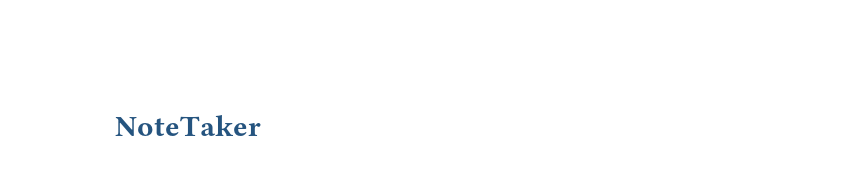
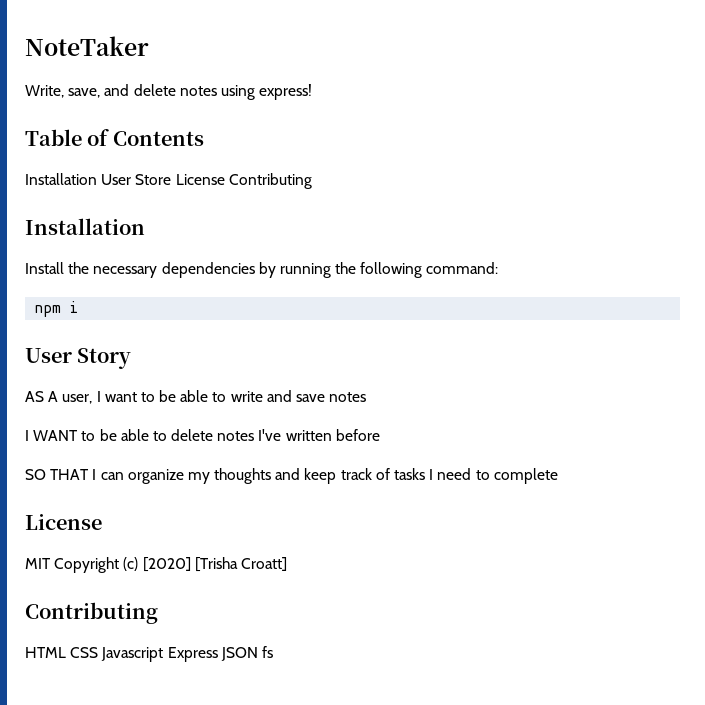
(261, 125) none -> [25,84,313,100] [25,129,204,146] [25,173,312,189] [25,218,145,235] [25,262,499,278] [34,301,79,317] [25,348,132,369] [25,390,367,404] [25,429,380,441] [25,468,558,484] [25,514,102,530] [25,557,287,573] [25,602,158,624] [25,646,273,662] // Write, save, and delete notes using express! // Table of Contents // Installation User Store License Contributing // Installation // Install the necessary dependencies by running the following command: // npm i // User Story // AS A user, I want to be able to write and save notes // I WANT to be able to delete notes I've written before // SO THAT I can organize my thoughts and keep track of tasks I need to complete // License // MIT Copyright (c) [2020] [Trisha Croatt] // Contributing // HTML CSS Javascript Express JSON fs

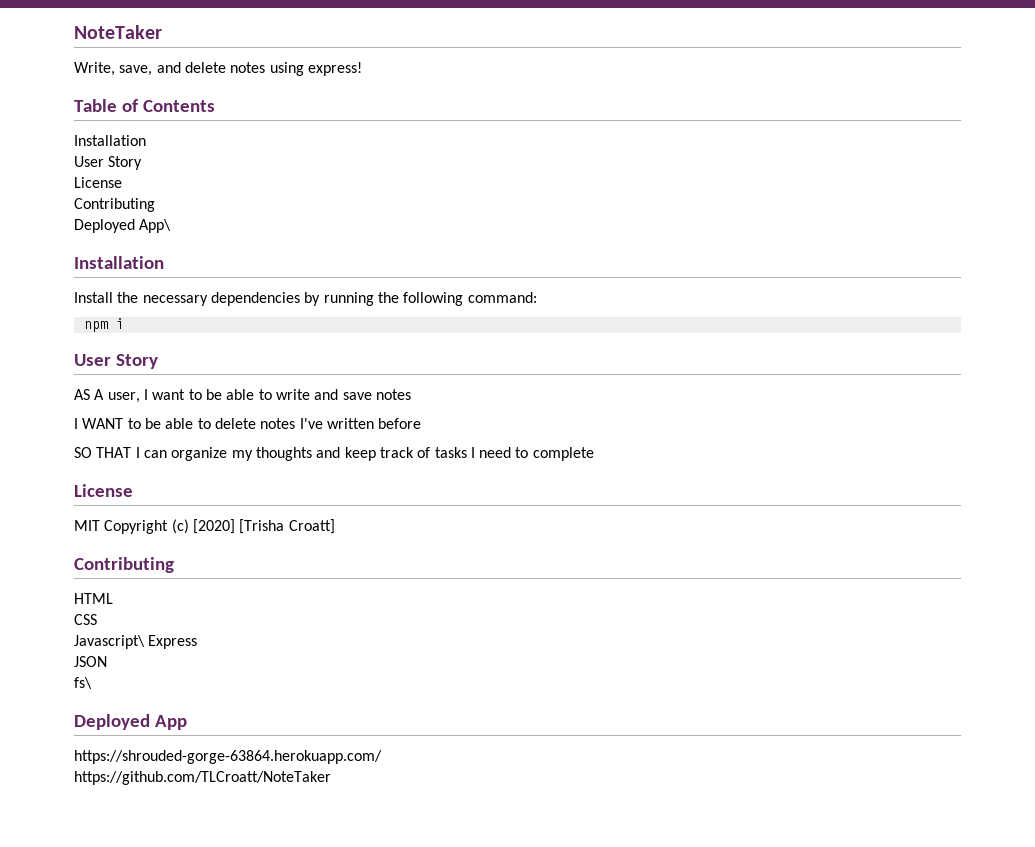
[101,173,312,189] User Store License Contributing -> [74,156,143,170] [74,177,122,188] [74,198,155,212] [74,219,172,233] // User Story // License // Contributing // Deployed App\
(66, 652) none -> (113, 598) //
[101,647,164,662] Javascript -> [74,635,145,649] // Javascript\
(218, 654) none -> (198, 642) //
[261,646,273,658] fs -> [74,677,92,689] [74,714,187,730] [74,750,382,764] [74,771,331,785] // fs\ // Deployed App // https://shrouded-gorge-63864.herokuapp.com/ // https://github.com/TLCroatt/NoteTaker

